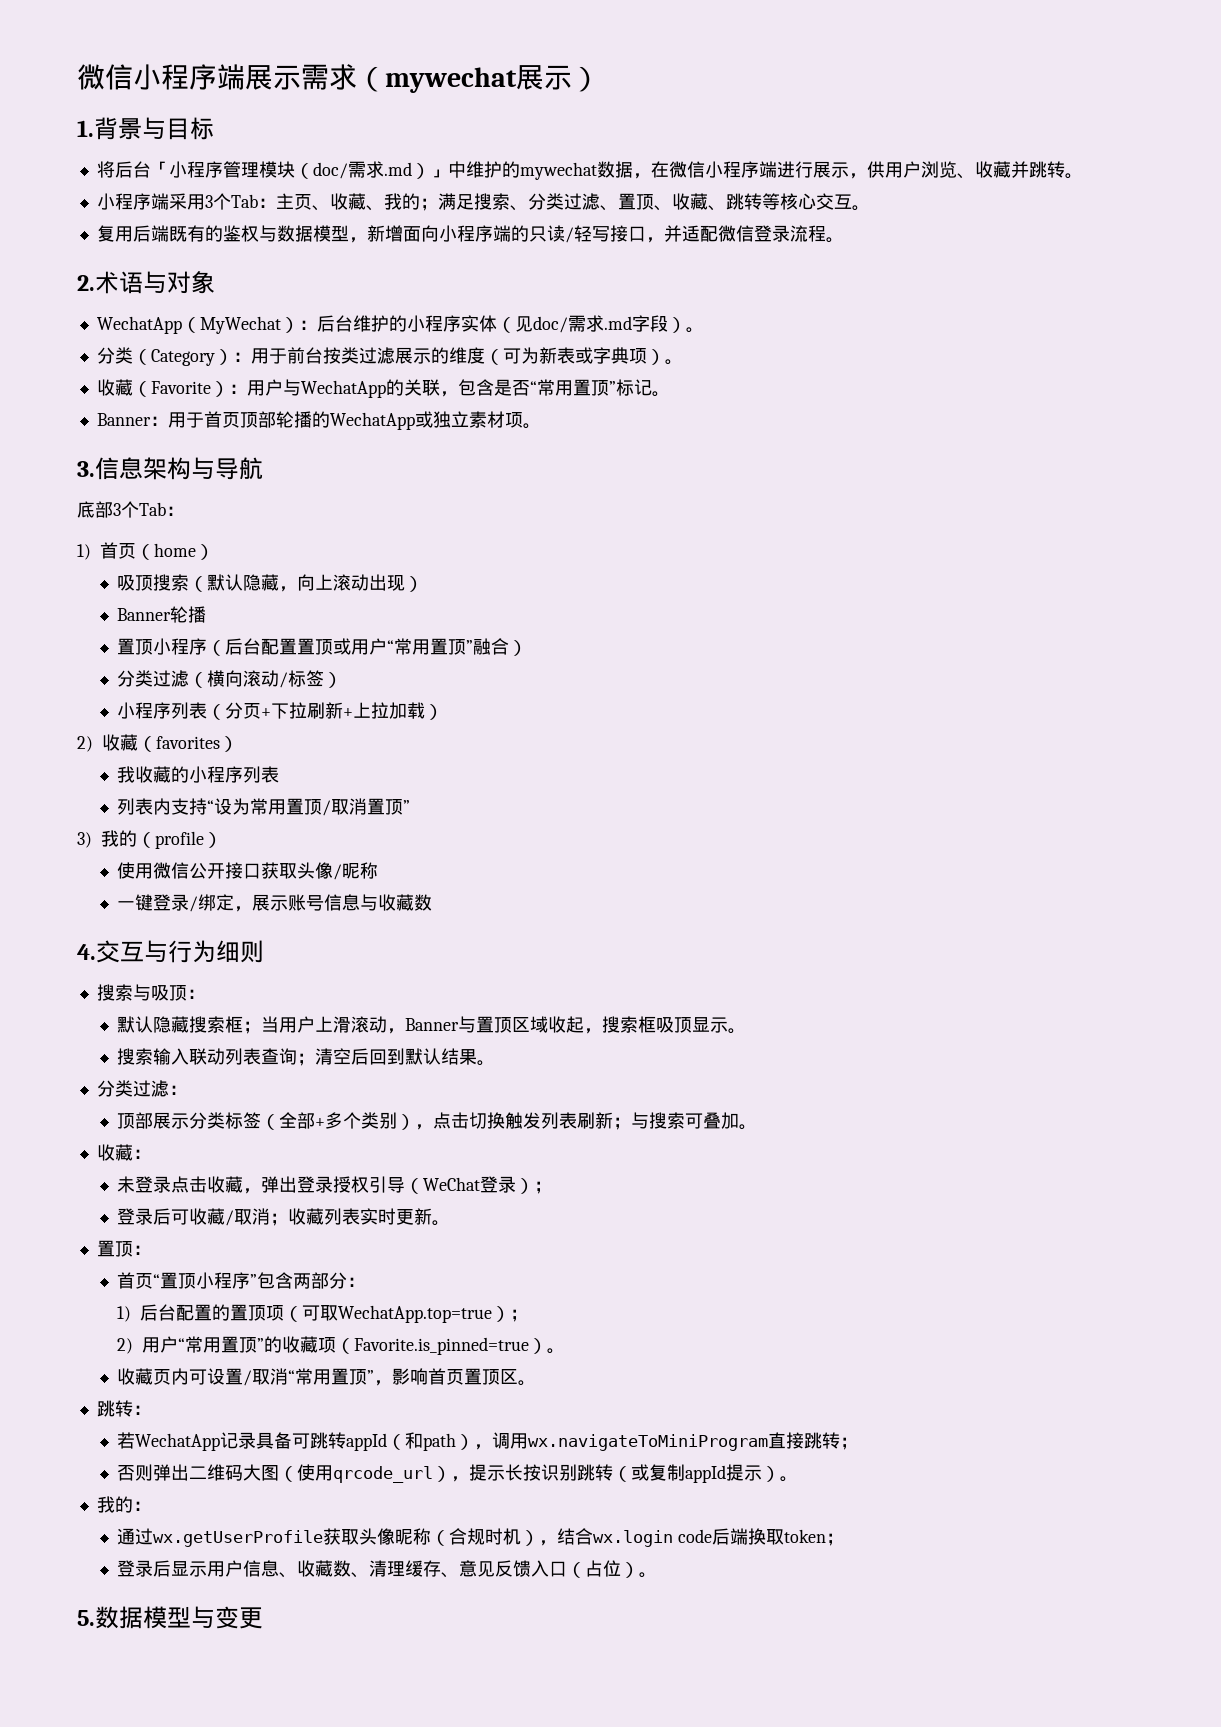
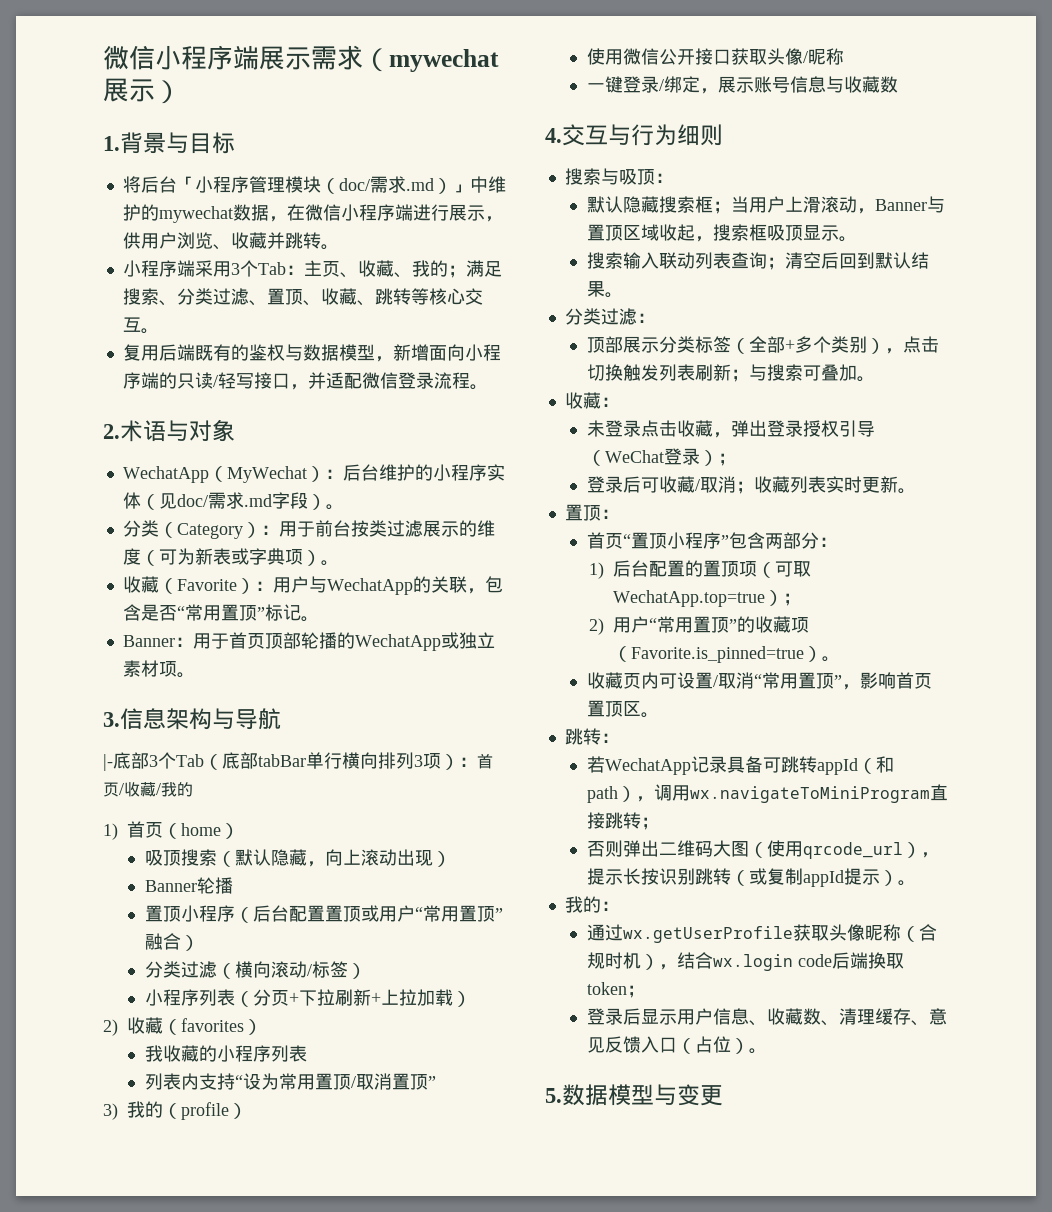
(263, 468) none -> [103,754,113,771] |-
[166,506,184,516] ： -> [204,752,493,770] [103,782,193,797] （底部tabBar单行横向排列3项）：首页/收藏/我的

